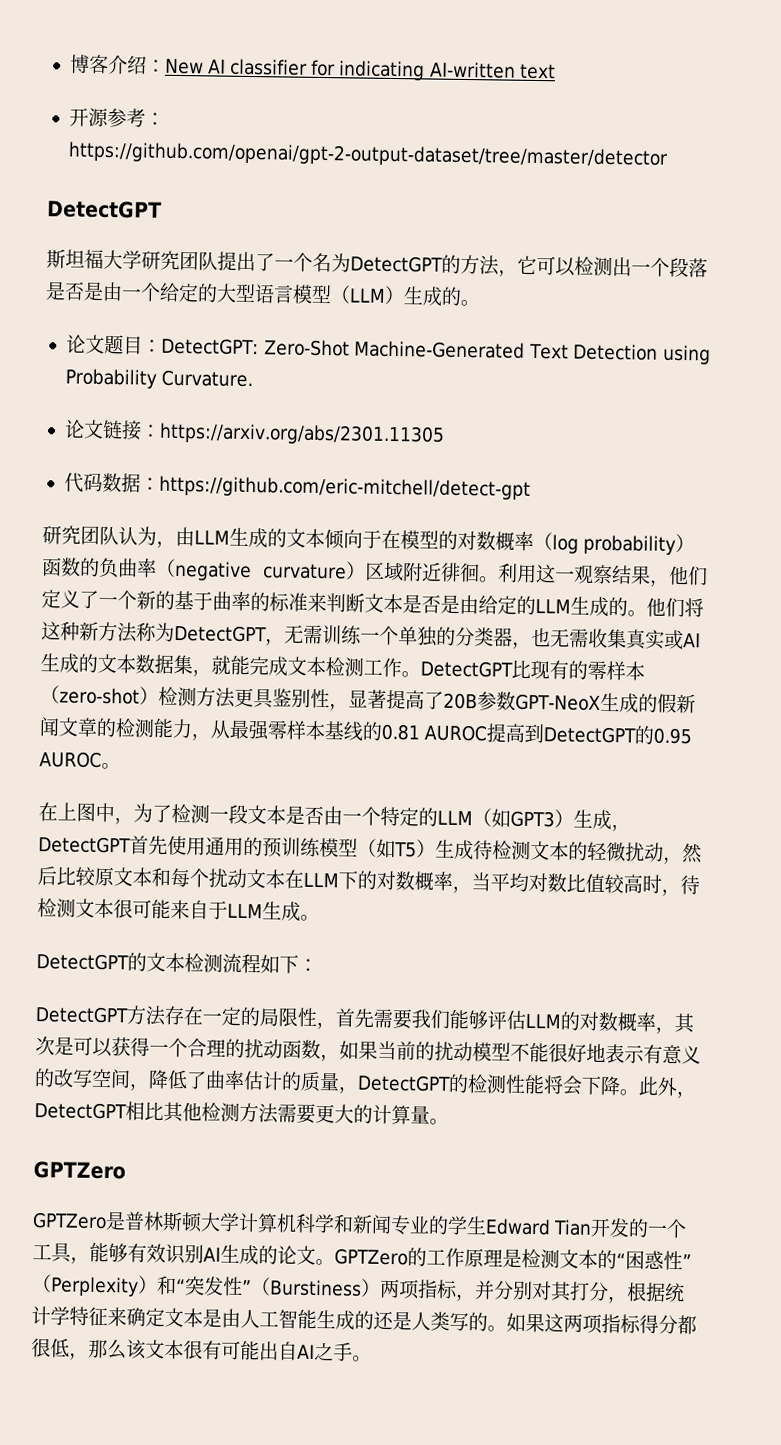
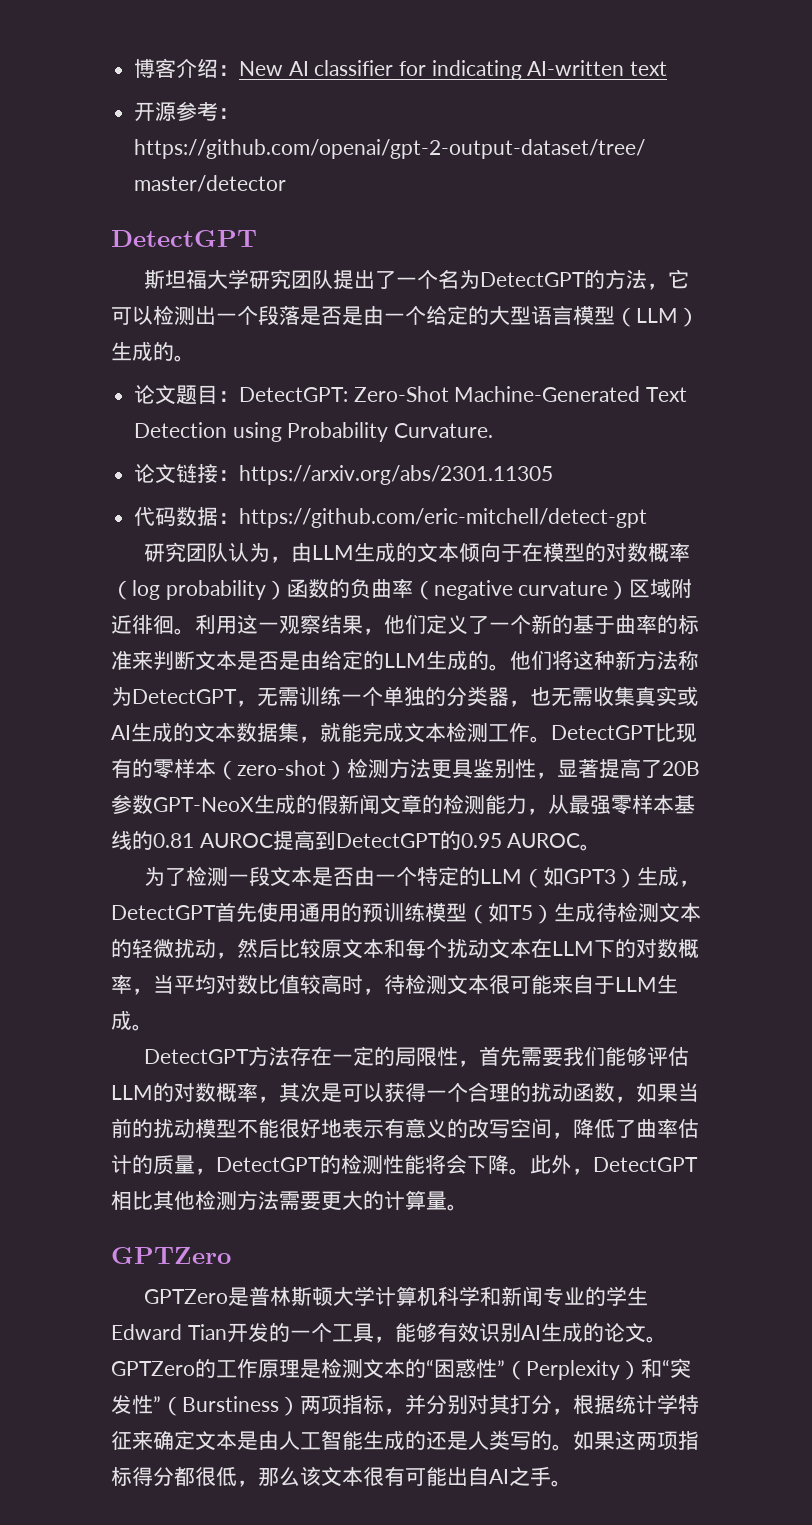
[38,802,134,825] 在上图中， -> (602, 847) none
[36,952,318,974] // DetectGPT的文本检测流程如下： -> (153, 1027) none

